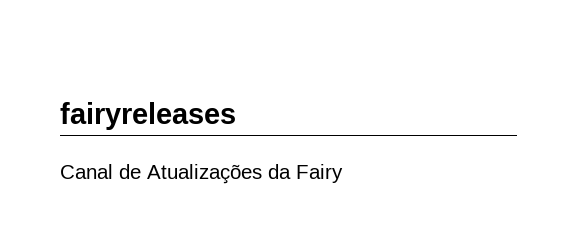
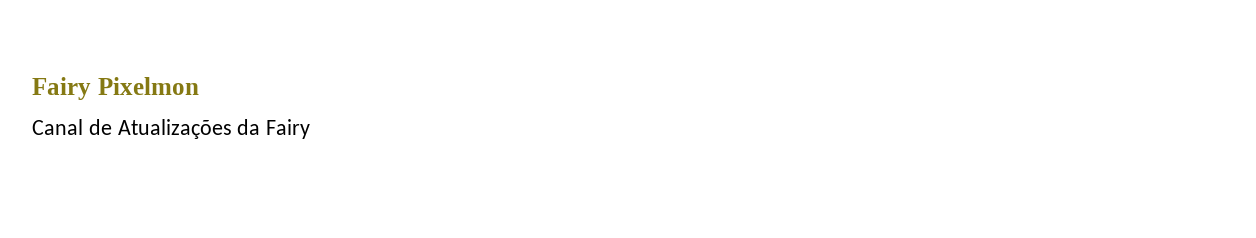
[60,102,236,130] fairyreleases -> [32,77,199,100] Fairy Pixelmon

